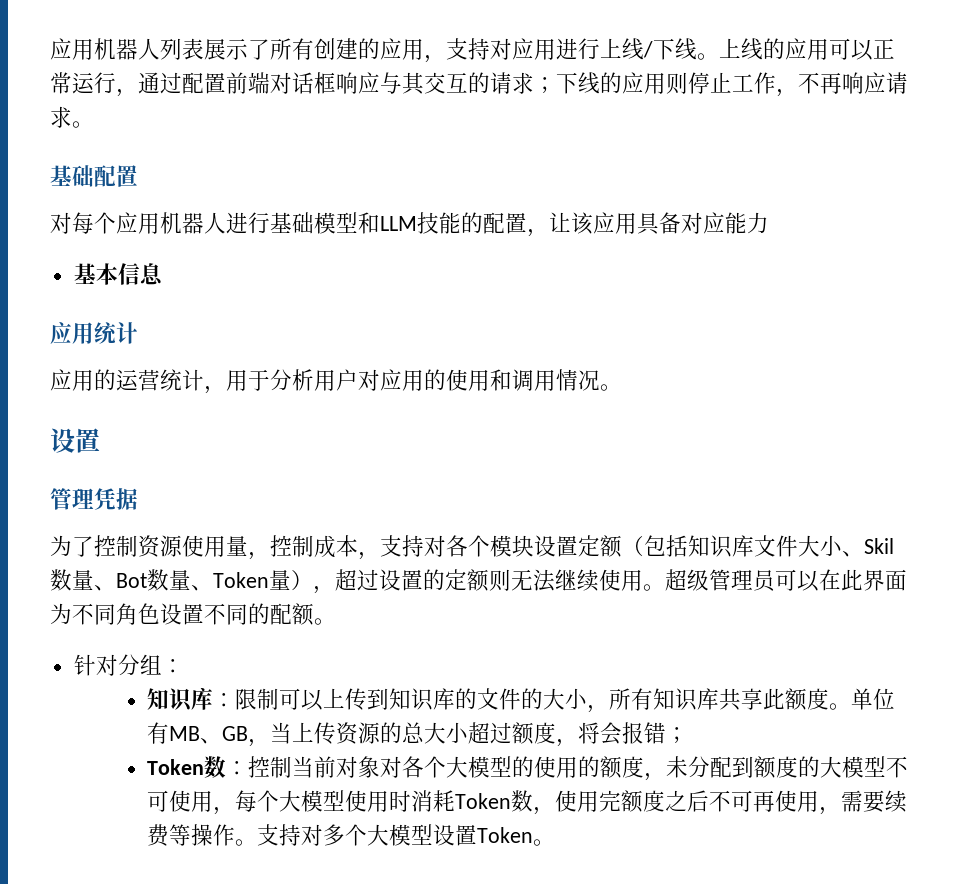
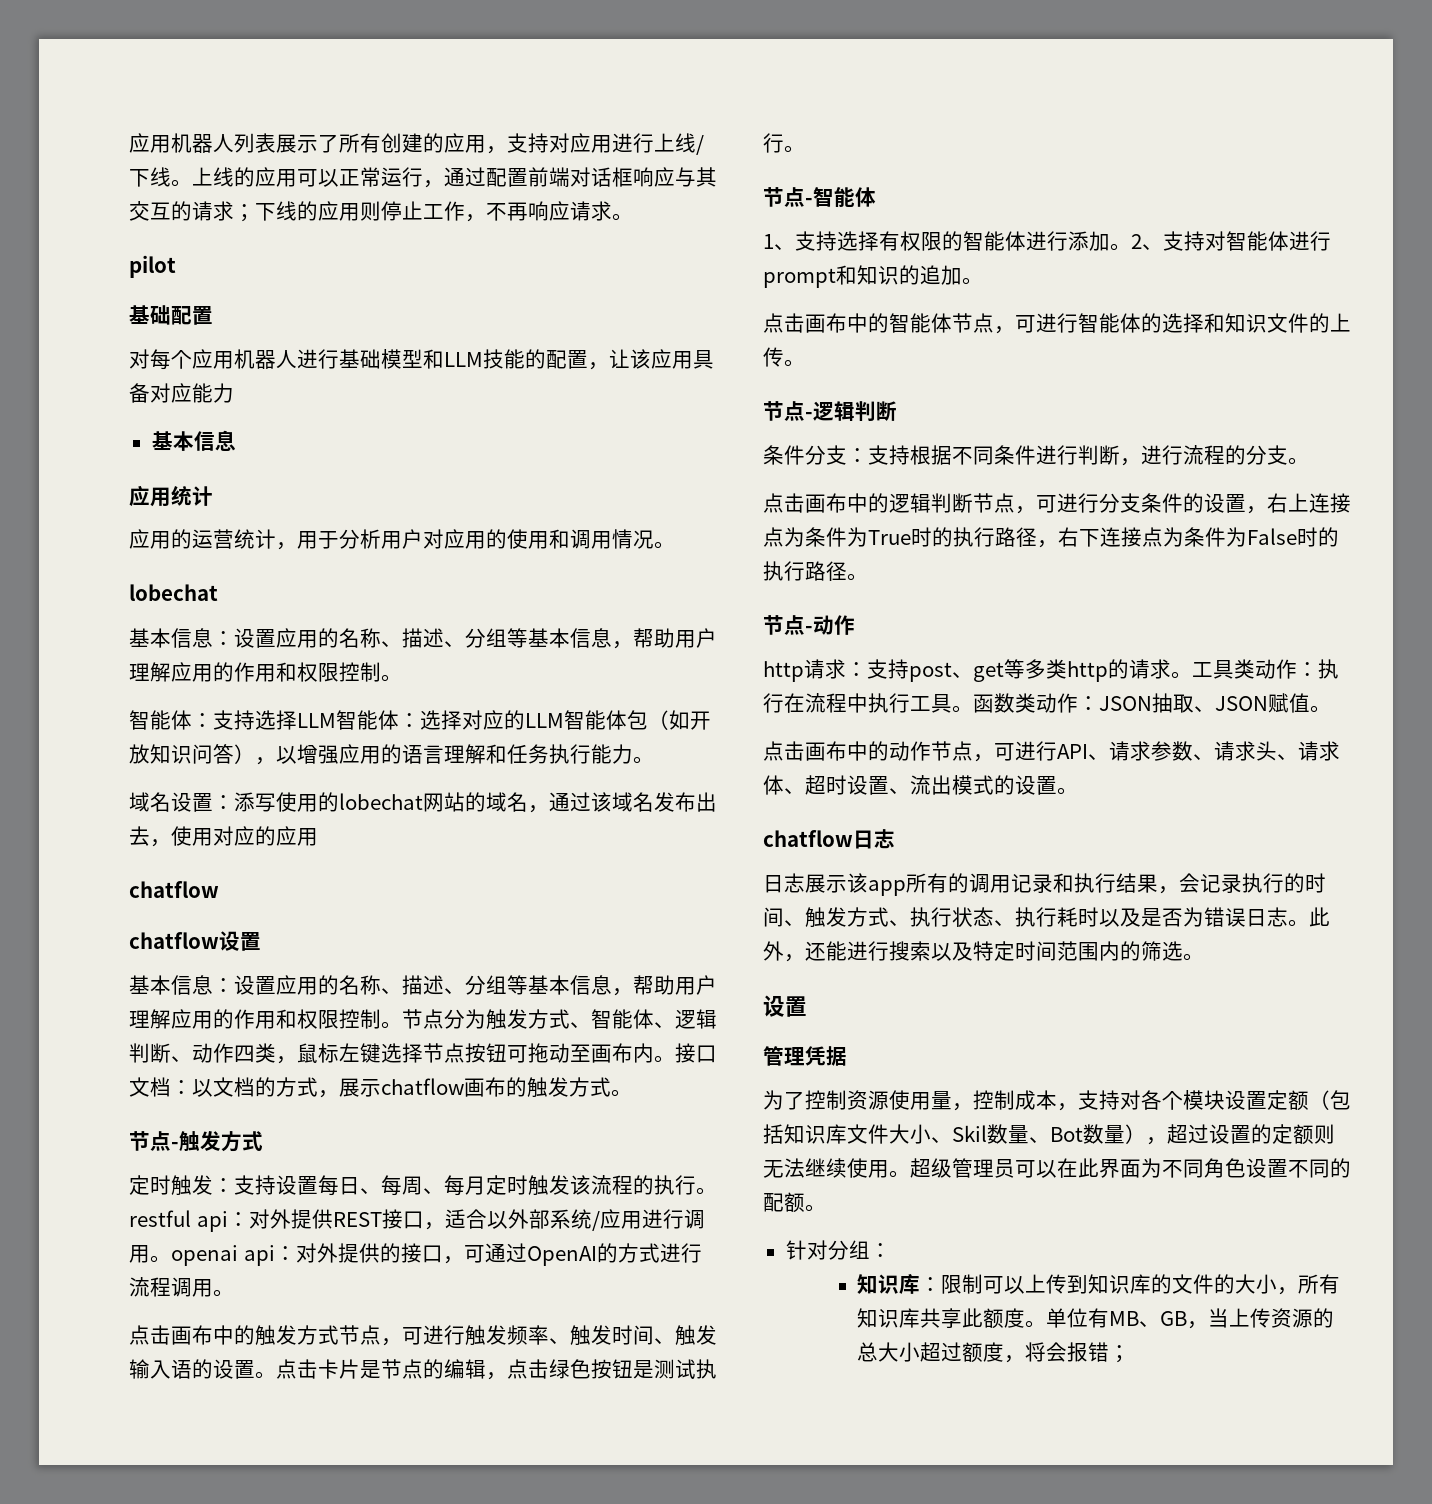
(94, 124) none -> [129,255,176,278] // pilot
(622, 387) none -> [129,584,218,601] [129,628,717,649] [129,662,402,682] [129,710,711,730] [129,744,654,765] [129,792,717,813] [129,826,318,847] [129,881,219,898] [129,931,261,951] [129,975,717,996] [129,1009,717,1030] [129,1043,717,1064] [129,1077,632,1098] [129,1131,263,1152] [129,1175,717,1196] [129,1209,705,1232] [129,1243,702,1266] [129,1277,234,1297] [129,1325,717,1346] [129,1359,717,1380] [763,133,805,153] [763,187,876,207] [763,231,1331,251] [763,265,983,288] [763,313,1351,334] [763,347,805,367] [763,401,897,422] [763,445,1309,466] [763,493,1351,514] [763,527,1339,548] [763,561,868,581] [763,615,855,635] [763,659,1339,682] [763,693,1331,713] [763,741,1340,762] [763,775,1078,795] [763,829,895,849] [763,873,1326,896] [763,907,1330,928] [763,941,1204,962] // lobechat // 基本信息：设置应用的名称、描述、分组等基本信息，帮助用户理解应用的作用和权限控制。 // 智能体：支持选择LLM智能体：选择对应的LLM智能体包（如开放知识问答），以增强应用的语言理解和任务执行能力。 // 域名设置：添写使用的lobechat网站的域名，通过该域名发布出去，使用对应的应用 // chatflow // chatflow设置 // 基本信息：设置应用的名称、描述、分组等基本信息，帮助用户理解应用的作用和权限控制。节点分为触发方式、智能体、逻辑判断、动作四类，鼠标左键选择节点按钮可拖动至画布内。接口文档：以文档的方式，展示chatflow画布的触发方式。 // 节点-触发方式 // 定时触发：支持设置每日、每周、每月定时触发该流程的执行。restful api：对外提供REST接口，适合以外部系统/应用进行调用。openai api：对外提供的接口，可通过OpenAI的方式进行流程调用。 // 点击画布中的触发方式节点，可进行触发频率、触发时间、触发输入语的设置。点击卡片是节点的编辑，点击绿色按钮是测试执行。 // 节点-智能体 // 1、支持选择有权限的智能体进行添加。2、支持对智能体进行prompt和知识的追加。 // 点击画布中的智能体节点，可进行智能体的选择和知识文件的上传。 // 节点-逻辑判断 // 条件分支：支持根据不同条件进行判断，进行流程的分支。 // 点击画布中的逻辑判断节点，可进行分支条件的设置，右上连接点为条件为True时的执行路径，右下连接点为条件为False时的执行路径。 // 节点-动作 // http请求：支持post、get等多类http的请求。工具类动作：执行在流程中执行工具。函数类动作：JSON抽取、JSON赋值。 // 点击画布中的动作节点，可进行API、请求参数、请求头、请求体、超时设置、流出模式的设置。 // chatflow日志 // 日志展示该app所有的调用记录和执行结果，会记录执行的时间、触发方式、执行状态、执行耗时以及是否为错误日志。此外，还能进行搜索以及特定时间范围内的筛选。
[191,569,291,591] 、Token量 -> (1125, 1134) none
[147,756,909,781] [147,790,908,815] [147,824,556,847] // Token数：控制当前对象对各个大模型的使用的额度，未分配到额度的大模型不可使用，每个大模型使用时消耗Token数，使用完额度之后不可再使用，需要续费等操作。支持对多个大模型设置Token。 -> (1131, 1354) none

